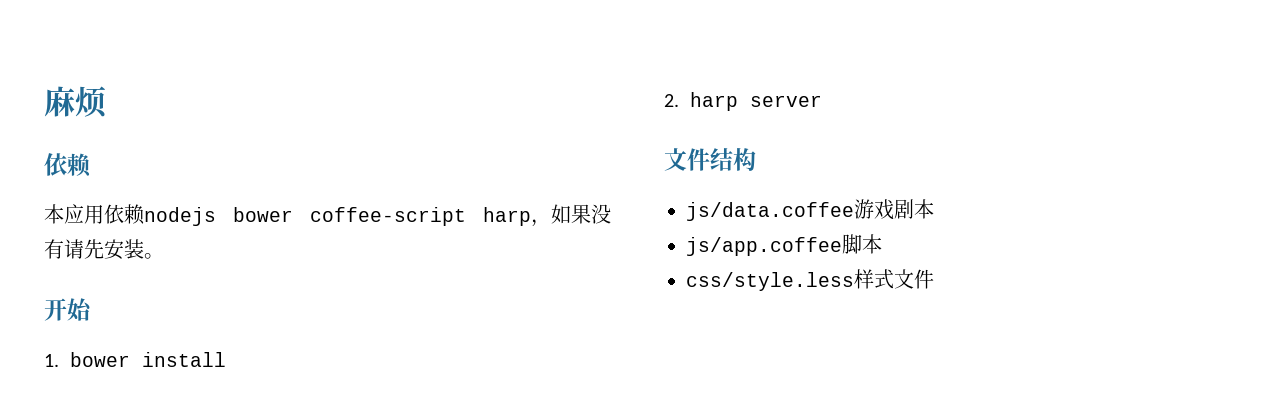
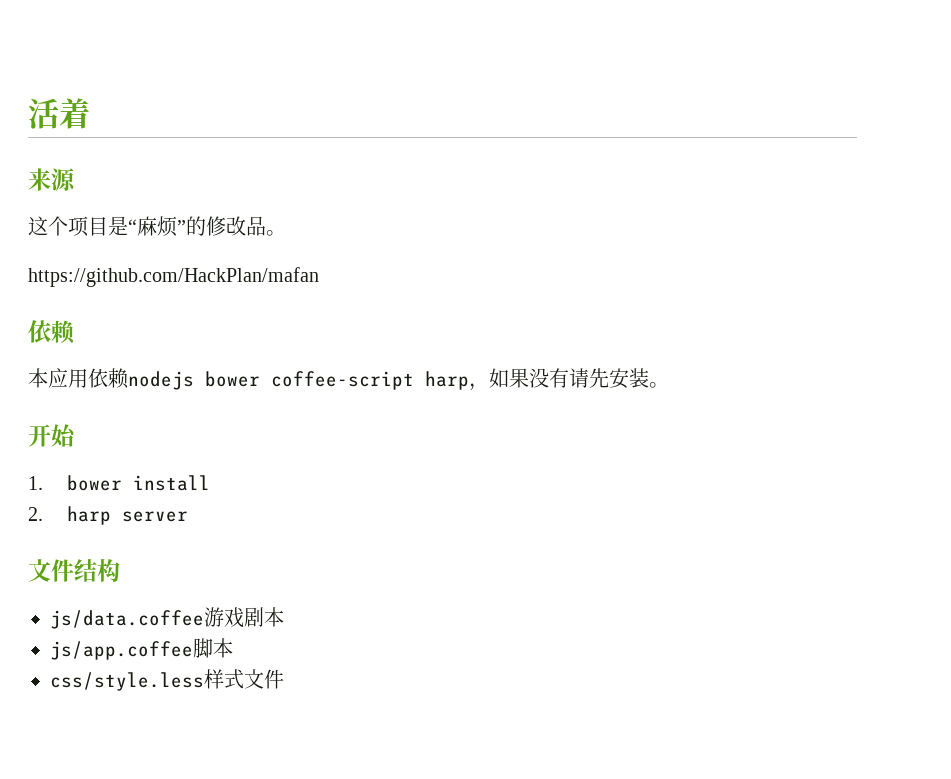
[44,86,108,118] 麻烦 -> [28,98,90,129] [28,168,76,191] [28,216,286,237] [28,267,319,287] 活着 // 来源 // 这个项目是“麻烦”的修改品。 // https://github.com/HackPlan/mafan

